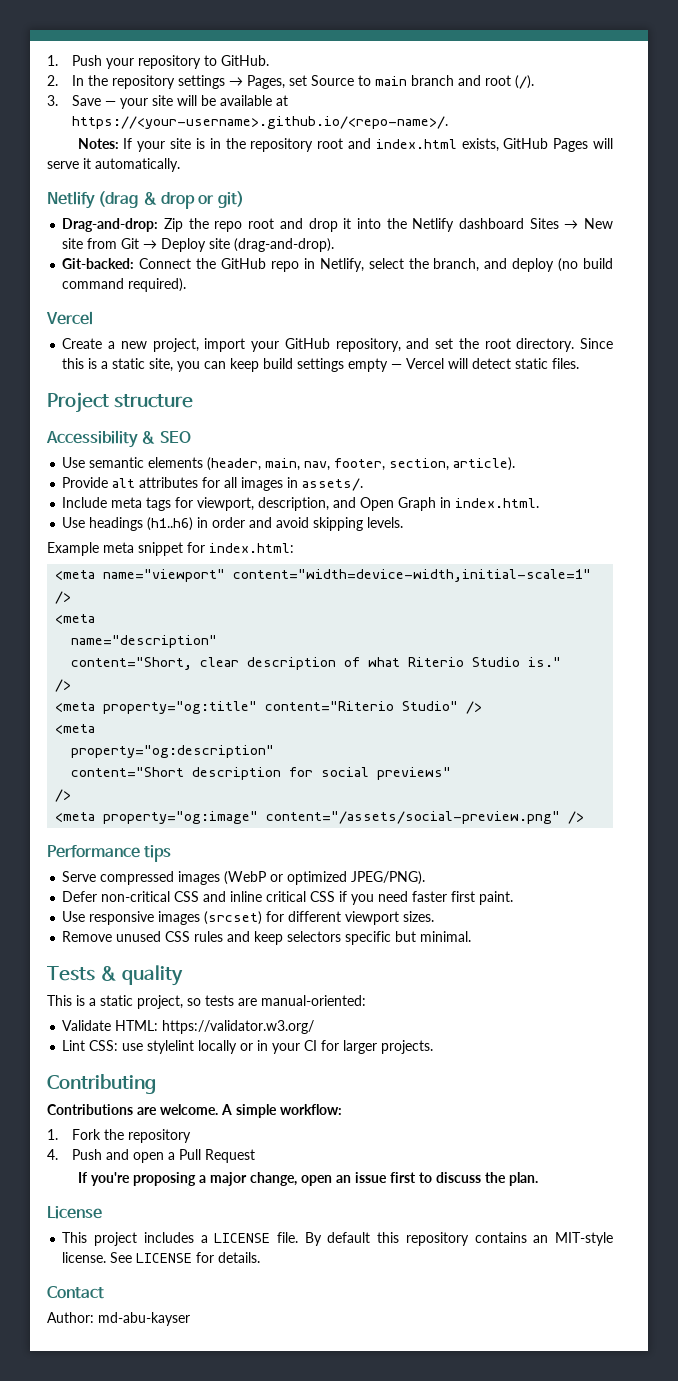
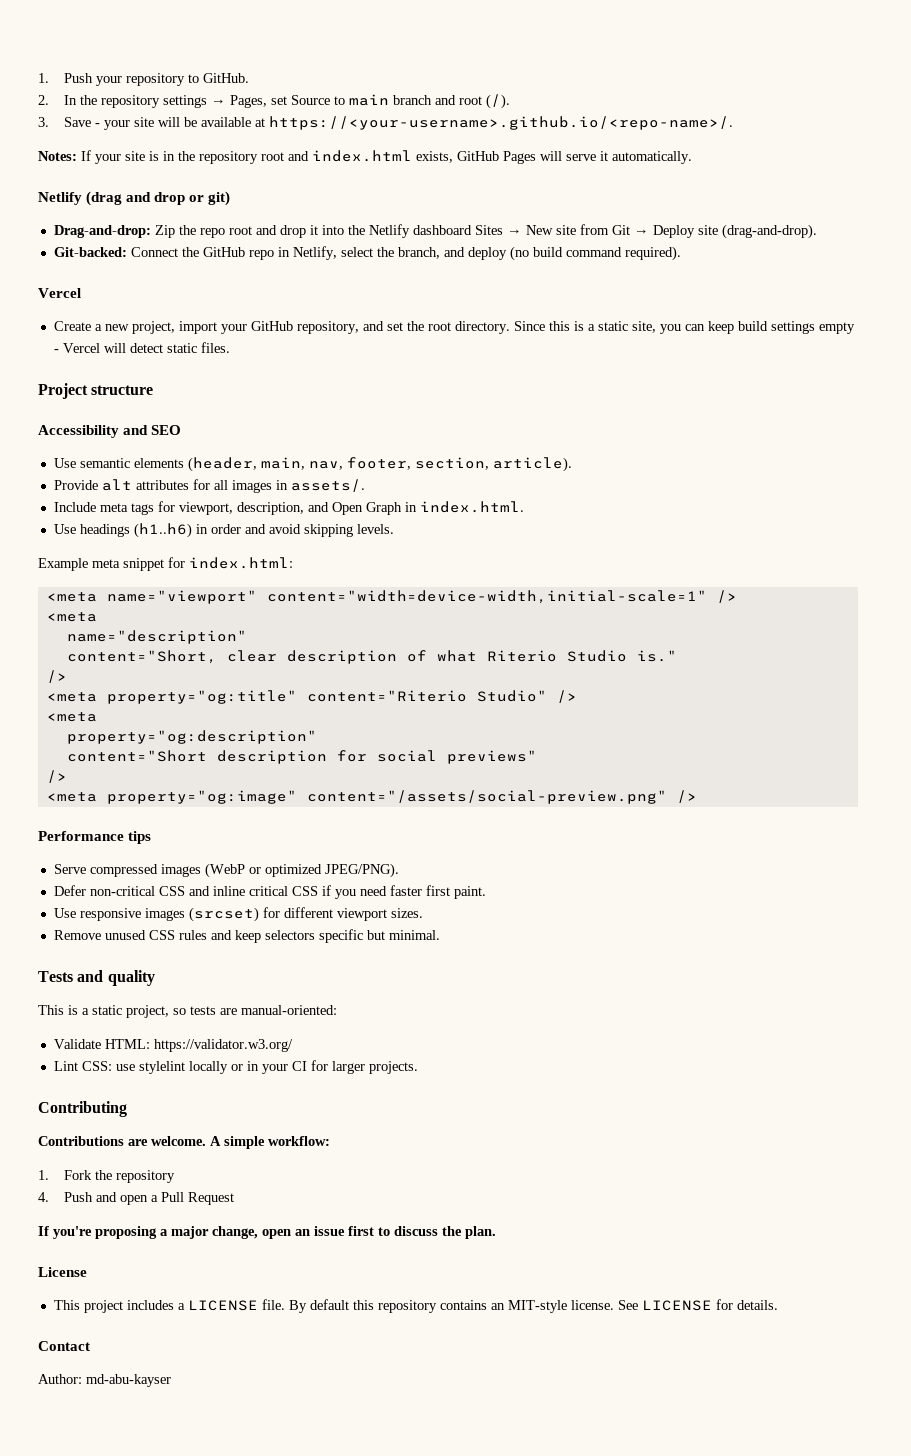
[104,101,116,106] — -> [95,123,101,127] -
[142,192,157,205] & -> [126,192,152,202] and
[391,364,403,369] — -> [53,349,59,353] -
[141,431,156,444] & -> [123,425,149,435] and
[100,966,118,981] & -> [77,970,104,982] and

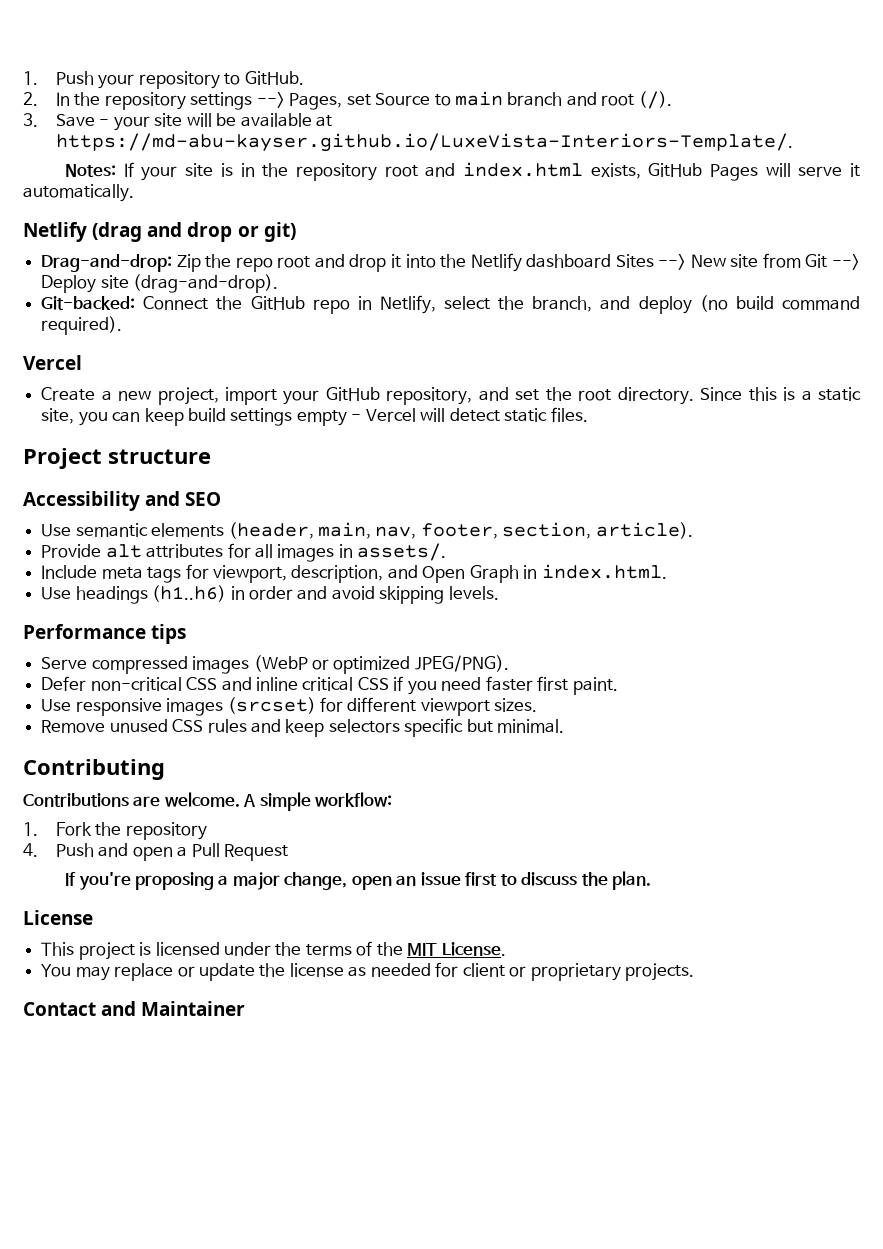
[211,99,227,105] → -> [256,92,285,108] -->
[269,116,734,130] https://<your-username>.github.io/<repo-name>/. -> [55,133,793,152] https://md-abu-kayser.github.io/LuxeVista-Interiors-Template/.
[506,229,522,235] → -> [658,254,687,270] -->
[633,229,649,235] → -> [832,254,860,270] -->
[38,557,293,571] [46,590,737,604] [46,612,97,622] [66,630,247,644] [66,650,677,664] [46,670,67,683] [46,690,577,704] [46,712,97,722] [66,730,317,744] [66,750,537,764] [46,770,67,783] [46,790,697,804] // Example meta snippet for index.html: // <meta name="viewport" content="width=device-width,initial-scale=1" /> // <meta // name="description" // content="Short, clear description of what Riterio Studio is." // /> // <meta property="og:title" content="Riterio Studio" /> // <meta // property="og:description" // content="Short description for social previews" // /> // <meta property="og:image" content="/assets/social-preview.png" /> -> (499, 593) none
[38,970,155,986] [38,1005,337,1018] [53,1039,293,1052] [53,1060,418,1074] // Tests and quality // This is a static project, so tests are manual-oriented: // Validate HTML: https://validator.w3.org/ // Lint CSS: use stylelint locally or in your CI for larger projects. -> (565, 726) none
[126,1299,778,1313] includes a LICENSE file. By default this repository contains an MIT-style license. See LICENSE for details. -> [139,941,506,956] [41,962,695,981] is licensed under the terms of the MIT License. // You may replace or update the license as needed for client or proprietary projects.
[38,1374,171,1387] // Author: md-abu-kayser -> [101,1001,246,1016] and Maintainer

